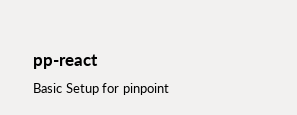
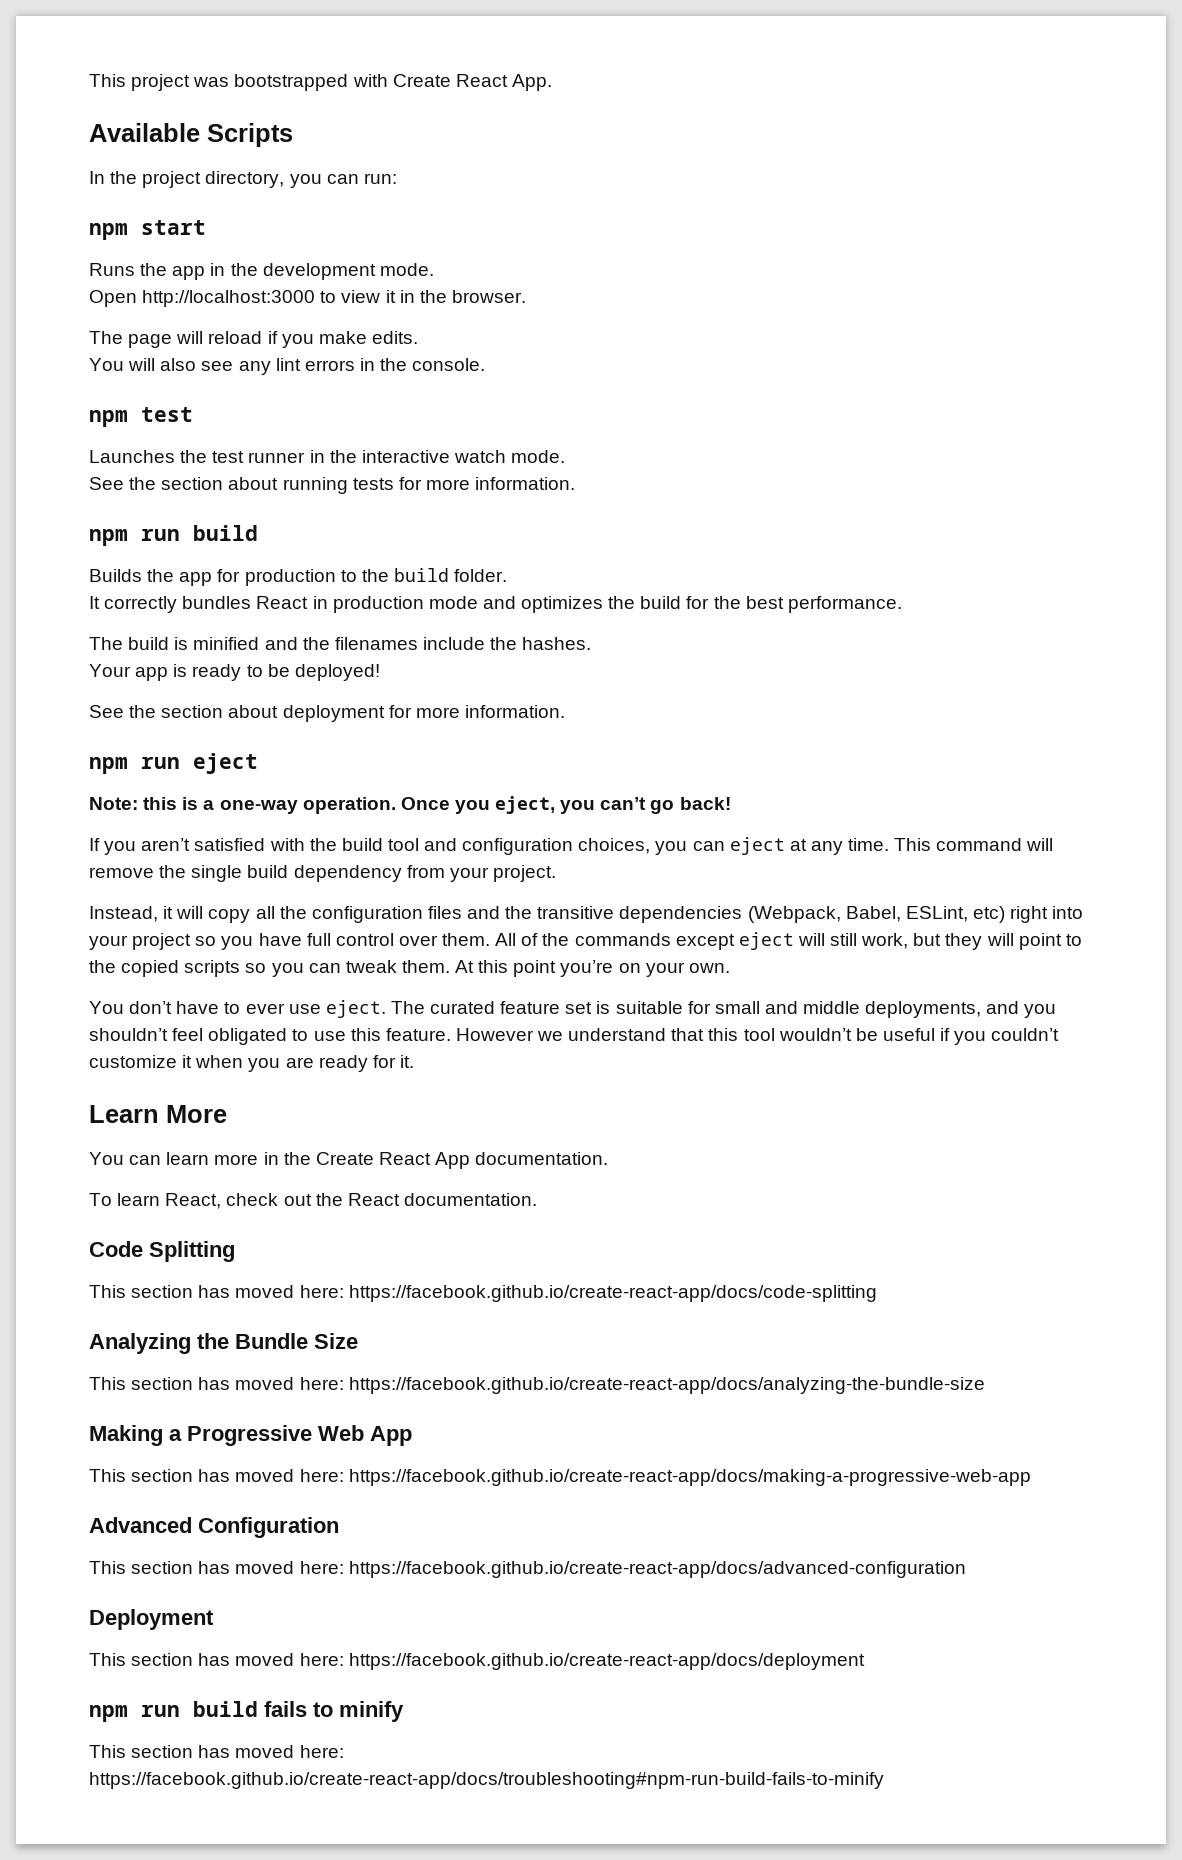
[33,54,98,69] [33,83,169,95] pp-react // Basic Setup for pinpoint -> [89,74,552,91] [89,123,293,147] [89,171,397,188] [89,220,206,240] [89,263,434,280] [89,290,526,307] [89,331,418,348] [89,358,486,375] [89,407,193,427] [89,450,566,463] [89,477,576,494] [89,525,258,546] [89,568,508,586] [89,596,902,613] [89,637,592,650] [89,664,380,681] [89,705,565,722] [89,753,258,774] [89,796,731,814] [89,837,1054,855] [89,865,556,882] [89,906,1084,923] [89,932,1082,950] [89,960,730,977] [89,1000,1057,1018] [89,1028,1060,1045] [89,1055,414,1072] [89,1105,227,1123] [89,1152,609,1169] [89,1193,537,1209] [89,1241,235,1262] [89,1285,877,1302] [89,1333,358,1354] [89,1377,985,1394] [89,1425,412,1446] [89,1469,1031,1486] [89,1517,339,1538] [89,1561,966,1578] [89,1609,214,1630] [89,1653,865,1670] [89,1701,404,1722] [89,1745,344,1758] [89,1772,884,1789] This project was bootstrapped with Create React App. // Available Scripts // In the project directory, you can run: // npm start // Runs the app in the development mode. // Open http://localhost:3000 to view it in the browser. // The page will reload if you make edits. // You will also see any lint errors in the console. // npm test // Launches the test runner in the interactive watch mode. // See the section about running tests for more information. // npm run build // Builds the app for production to the build folder. // It correctly bundles React in production mode and optimizes the build for the best performance. // The build is minified and the filenames include the hashes. // Your app is ready to be deployed! // See the section about deployment for more information. // npm run eject // Note: this is a one-way operation. Once you eject, you can’t go back! // If you aren’t satisfied with the build tool and configuration choices, you can eject at any time. This command will remove the single build dependency from your project. // Instead, it will copy all the configuration files and the transitive dependencies (Webpack, Babel, ESLint, etc) right into your project so you have full control over them. All of the commands except eject will still work, but they will point to the copied scripts so you can tweak them. At this point you’re on your own. // You don’t have to ever use eject. The curated feature set is suitable for small and middle deployments, and you shouldn’t feel obligated to use this feature. However we understand that this tool wouldn’t be useful if you couldn’t customize it when you are ready for it. // Learn More // You can learn more in the Create React App documentation. // To learn React, check out the React documentation. // Code Splitting // This section has moved here: https://facebook.github.io/create-react-app/docs/code-splitting // Analyzing the Bundle Size // This section has moved here: https://facebook.github.io/create-react-app/docs/analyzing-the-bundle-size // Making a Progressive Web App // This section has moved here: https://facebook.github.io/create-react-app/docs/making-a-progressive-web-app // Advanced Configuration // This section has moved here: https://facebook.github.io/create-react-app/docs/advanced-configuration // Deployment // This section has moved here: https://facebook.github.io/create-react-app/docs/deployment // npm run build fails to minify // This section has moved here: https://facebook.github.io/create-react-app/docs/troubleshooting#npm-run-build-fails-to-minify

